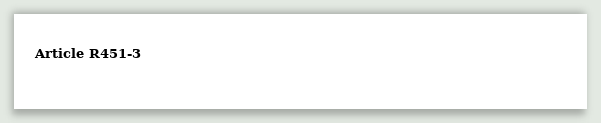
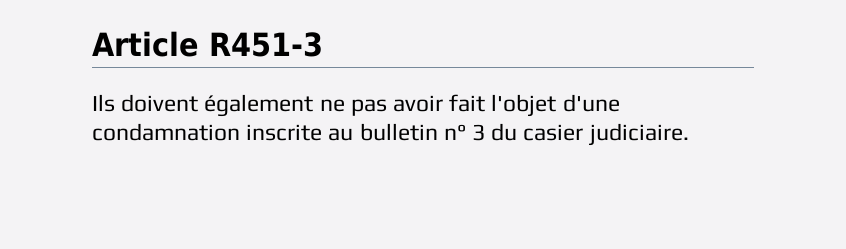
(141, 53) none -> [92,94,620,117] [92,123,689,146] // Ils doivent également ne pas avoir fait l'objet d'une condamnation inscrite au bulletin n° 3 du casier judiciaire.

